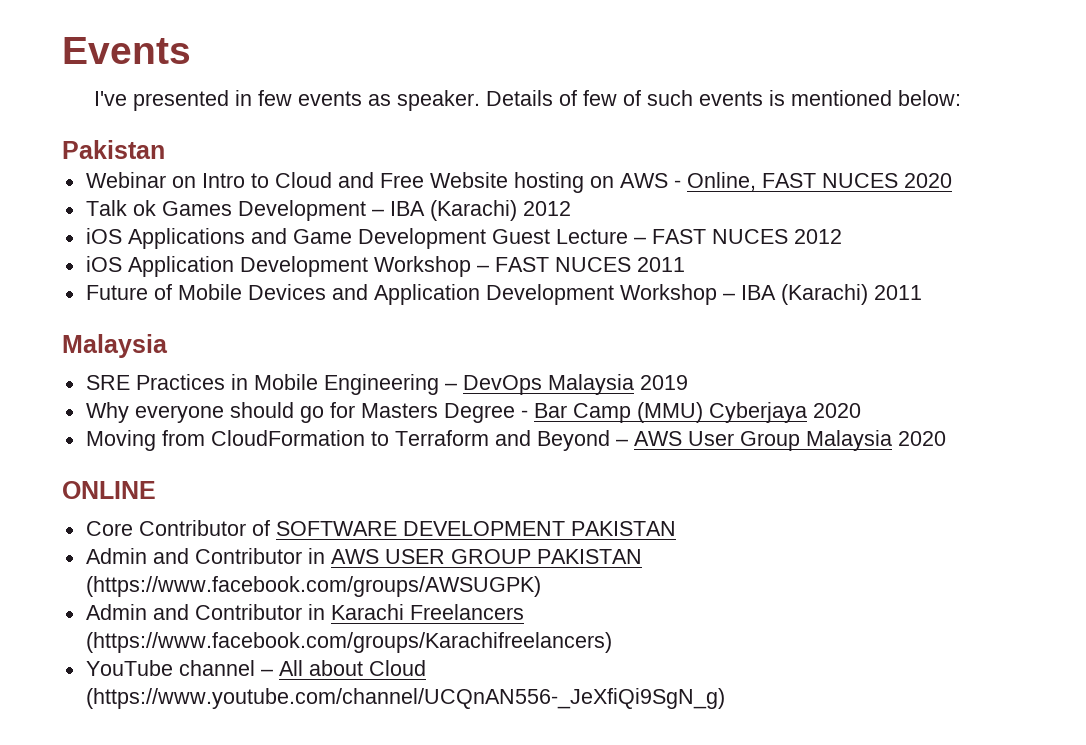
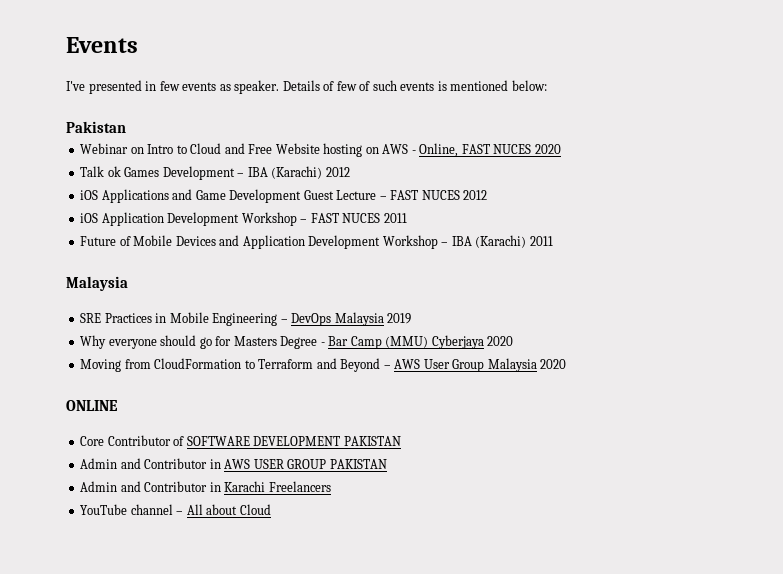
[85,576,541,597] (https://www.facebook.com/groups/AWSUGPK) -> (387, 464) none
[85,632,612,653] (https://www.facebook.com/groups/Karachifreelancers) -> (331, 486) none
[85,688,725,709] (https://www.youtube.com/channel/UCQnAN556-_JeXfiQi9SgN_g) -> (271, 509) none

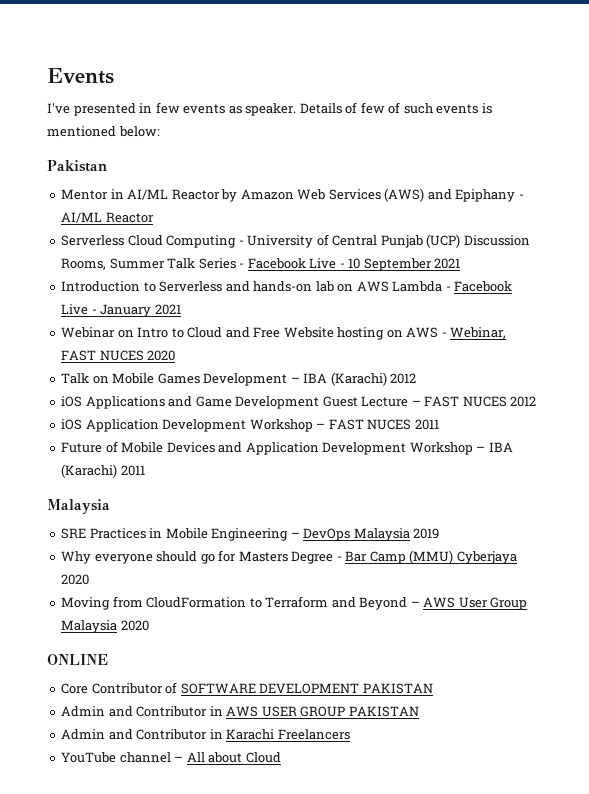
(126, 127) none -> [61,188,524,202] [61,212,154,223] [61,234,530,248] [61,258,461,271] [61,281,513,292] [61,304,181,317] // Mentor in AI/ML Reactor by Amazon Web Services (AWS) and Epiphany - AI/ML Reactor // Serverless Cloud Computing - University of Central Punjab (UCP) Discussion Rooms, Summer Talk Series - Facebook Live - 10 September 2021 // Introduction to Serverless and hands-on lab on AWS Lambda - Facebook Live - January 2021
[419,143,459,157] Online, -> [450,327,507,339] Webinar,
[107,166,121,177] ok -> [92,373,155,384] on Mobile

